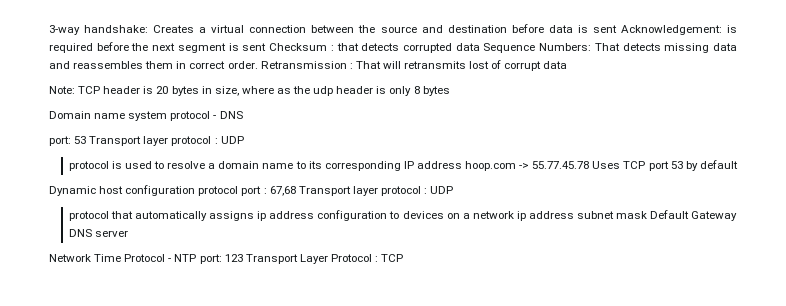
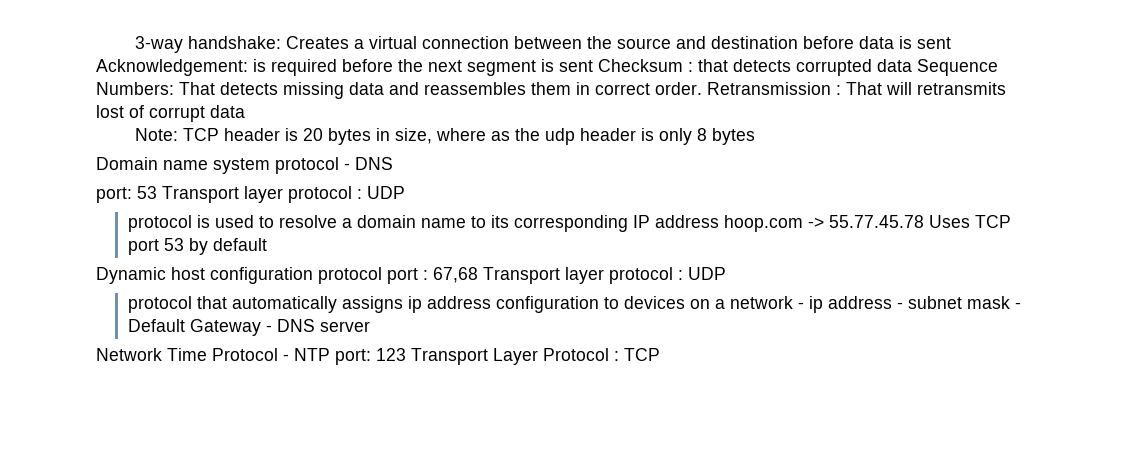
[516,211,575,221] ip address -> [797,296,903,313] - ip address -
(648, 215) none -> [1014,302,1021,309] -
(738, 216) none -> [265,325,272,332] -

